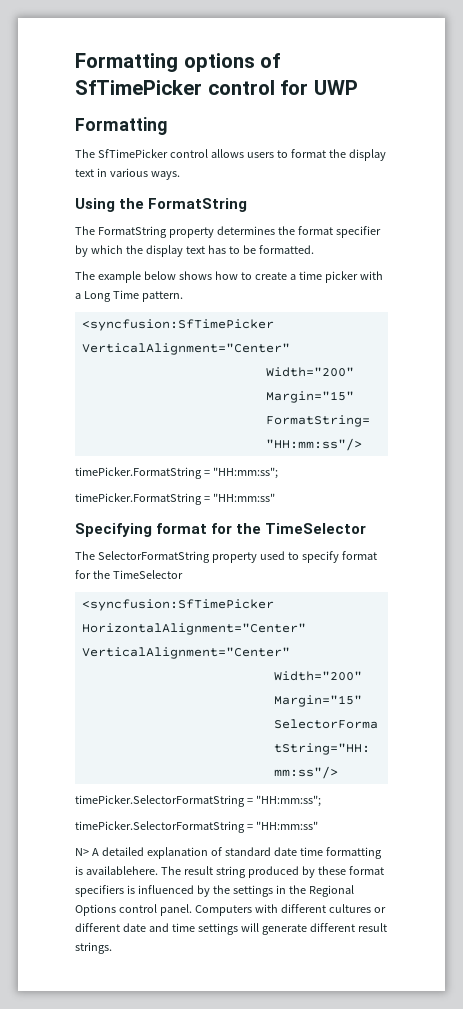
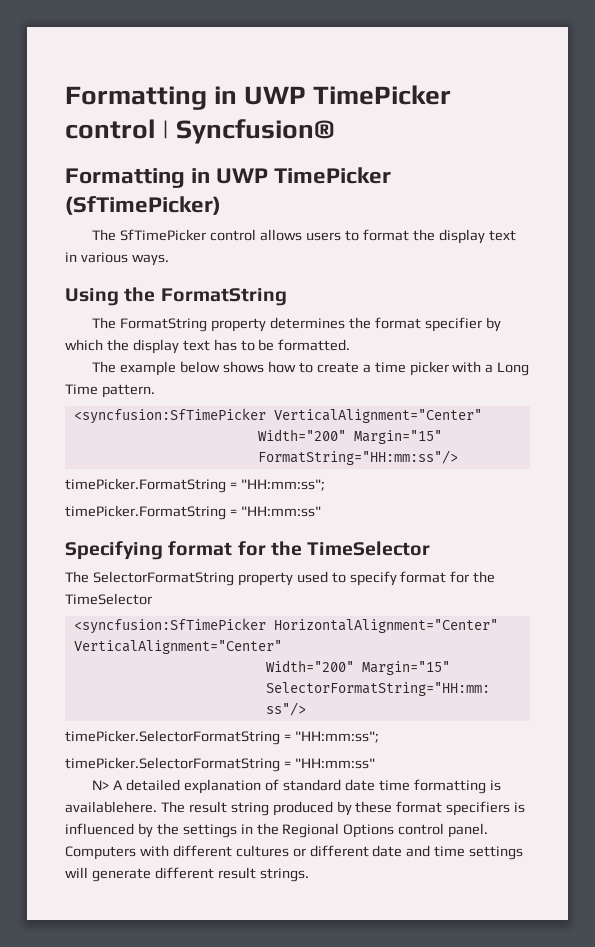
[75,53,281,72] [75,80,358,95] [75,117,167,135] Formatting options of SfTimePicker control for UWP // Formatting -> [65,85,452,110] [65,119,336,144] [65,167,392,188] [65,196,221,215] Formatting in UWP TimePicker control | Syncfusion® // Formatting in UWP TimePicker (SfTimePicker)

